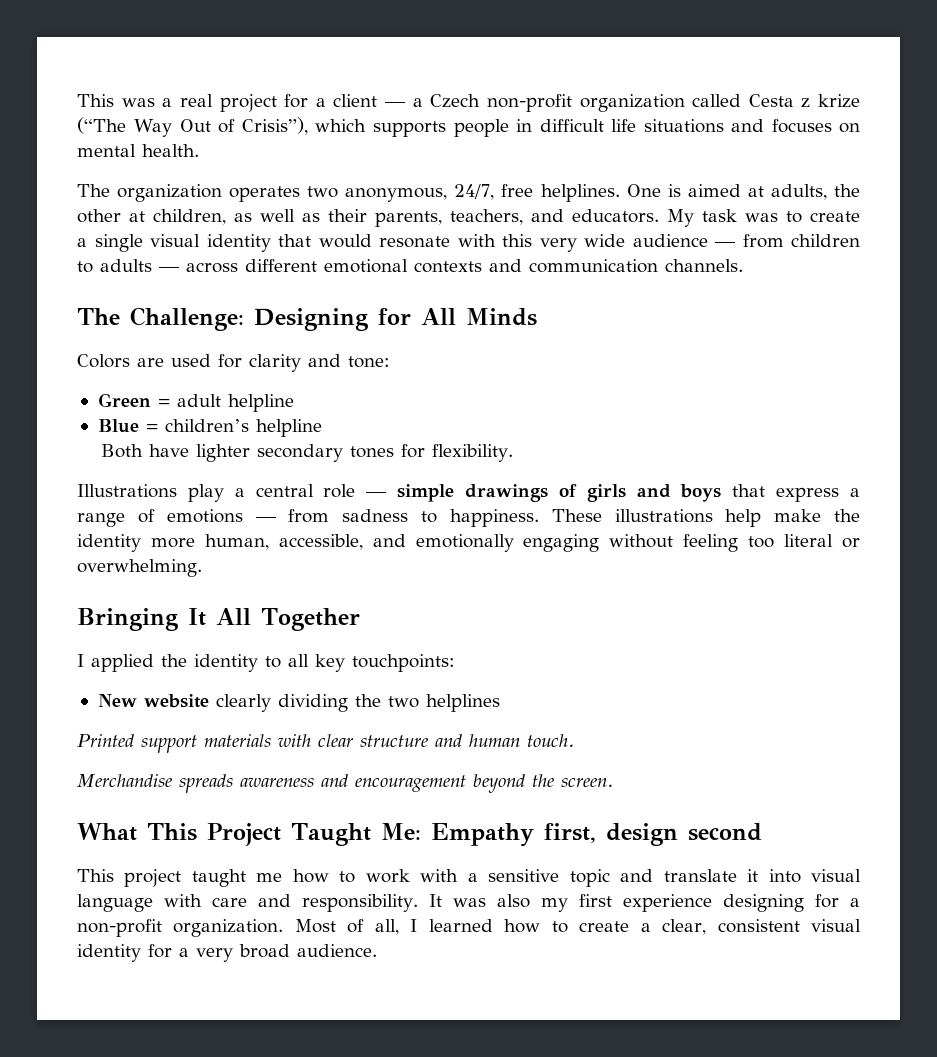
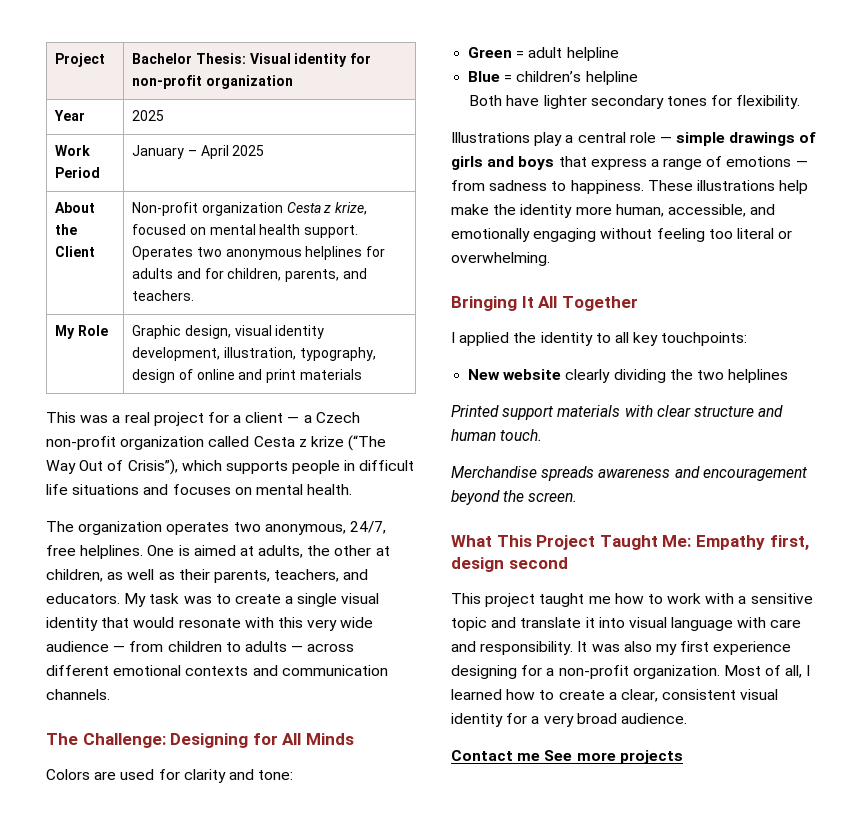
(77, 100) none -> [55,53,106,67] [132,53,372,67] [132,75,293,89] [54,110,86,121] [132,110,165,121] [55,145,91,156] [55,167,101,178] [132,145,265,159] [55,202,96,213] [55,224,78,235] [55,246,96,257] [132,202,368,216] [132,224,359,238] [132,246,386,260] [132,268,368,282] [132,290,195,301] [55,325,108,339] [132,325,325,339] [132,347,376,361] [132,369,363,383] Project | Bachelor Thesis: Visual identity for non-profit organization // Year | 2025 // Work Period | January – April 2025 // About the Client | Non-profit organization Cesta z krize, focused on mental health support. Operates two anonymous helplines for adults and for children, parents, and teachers. // My Role | Graphic design, visual identity development, illustration, typography, design of online and print materials //
(377, 950) none -> [451,750,683,764] // Contact me See more projects

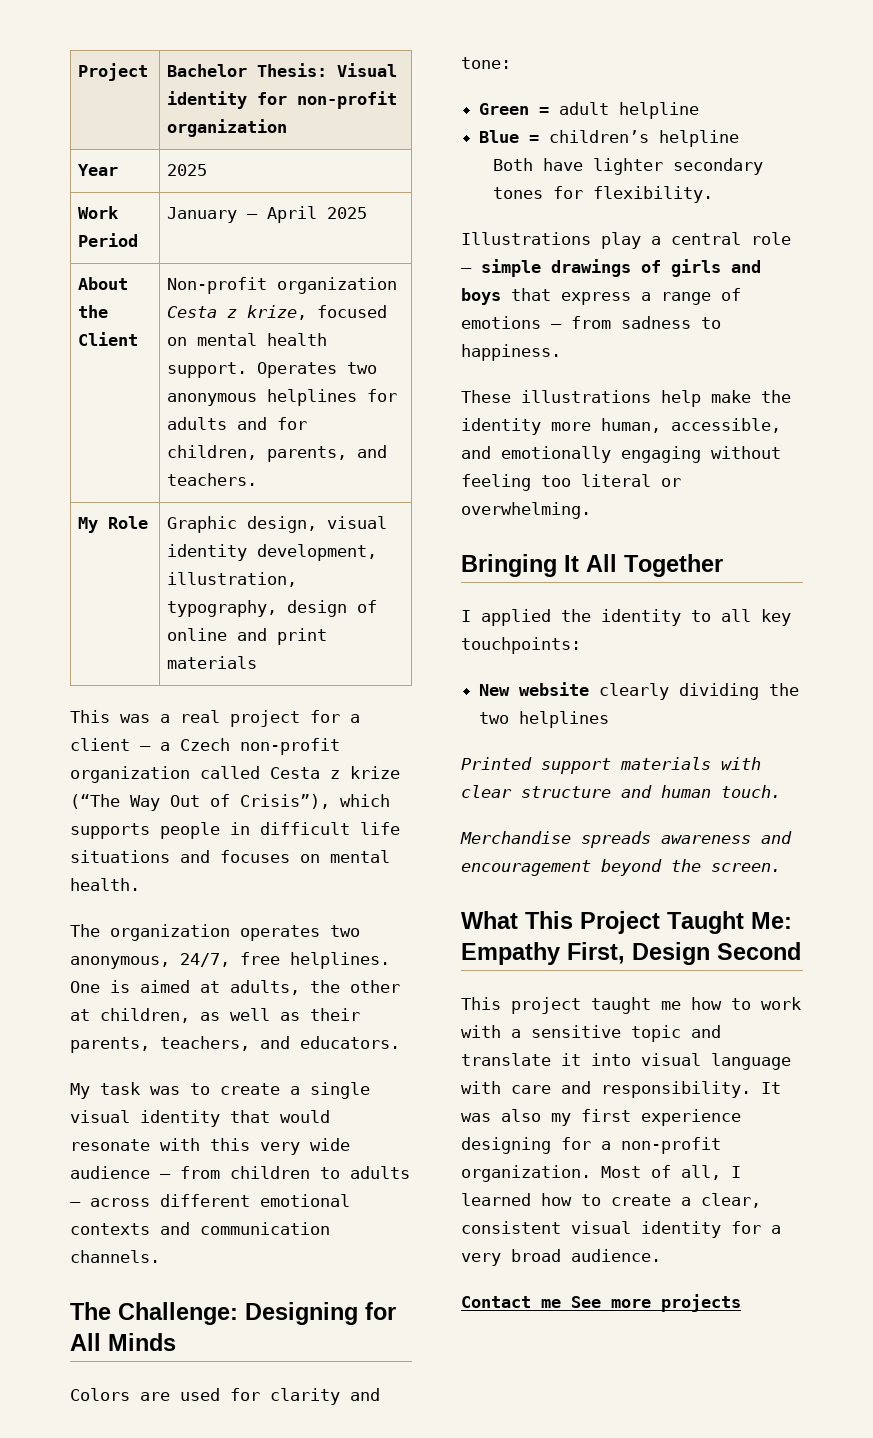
(120, 598) none -> (400, 1042) //
(644, 187) none -> (561, 352) //
[769,535,809,550] [451,557,568,572] first, design second -> [567,942,801,965] First, Design Second

